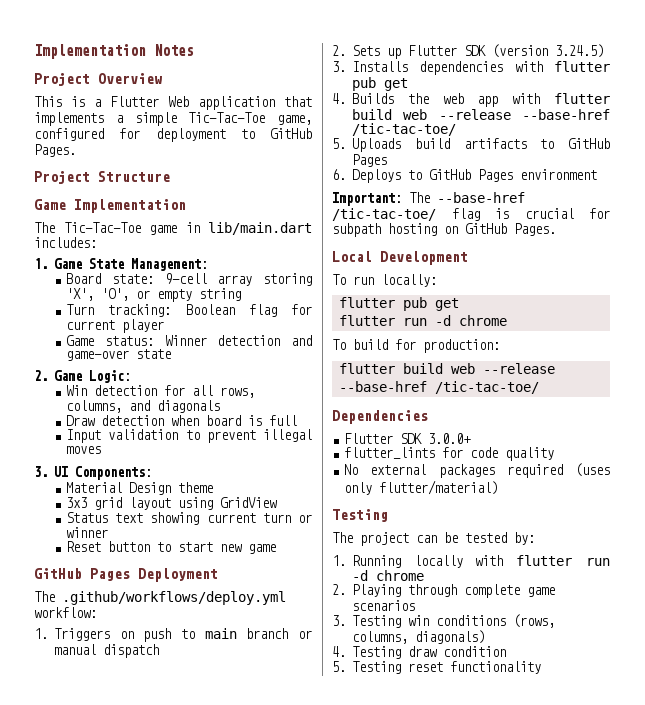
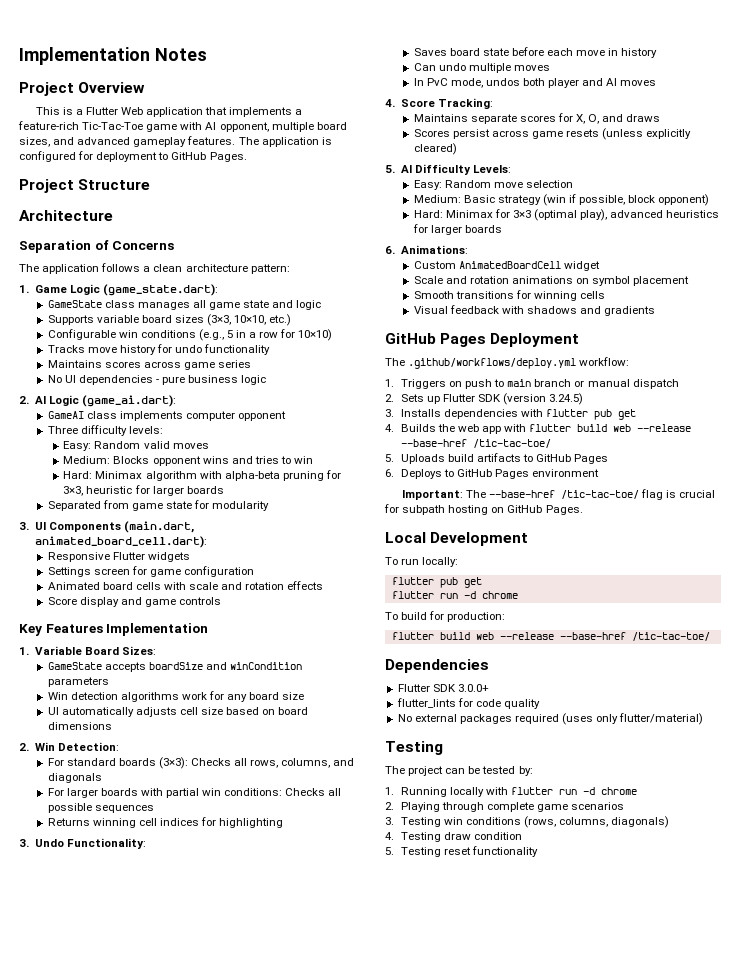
[134,112,312,126] simple Tic-Tac-Toe game, -> [18,121,347,132] [19,136,332,147] feature-rich Tic-Tac-Toe game with AI opponent, multiple board sizes, and advanced gameplay features. The application is
[34,199,186,213] [34,222,312,235] [34,237,97,248] [34,258,209,271] [66,273,312,286] [66,288,242,302] [66,304,312,317] [66,319,165,333] [66,335,312,346] [66,349,172,361] [34,370,132,383] [66,385,186,396] Game Implementation // The Tic-Tac-Toe game in lib/main.dart includes: // 1. Game State Management: // Board state: 9-cell array storing 'X', 'O', or empty string // Turn tracking: Boolean flag for current player // Game status: Winner detection and game-over state // 2. Game Logic: // Win detection for -> [19,210,113,221] [19,240,175,253] [19,263,290,274] [19,284,219,296] [47,300,322,310] [47,314,292,326] [47,329,333,341] [47,344,271,355] [47,360,251,370] [47,375,267,385] [19,395,177,407] [47,411,286,421] [47,425,163,436] [63,441,209,451] [63,456,314,466] [63,470,341,481] [63,485,224,496] [47,500,270,511] [19,521,195,533] [34,536,207,548] [47,552,190,562] [47,566,254,577] [47,581,324,590] [47,597,221,607] [19,623,209,636] [19,646,157,655] [47,662,302,672] [47,677,109,687] [47,691,305,702] [47,707,309,717] [47,722,112,730] [19,742,119,751] [47,757,231,769] Architecture // Separation of Concerns // The application follows a clean architecture pattern: // 1. Game Logic (game_state.dart): // GameState class manages all game state and logic // Supports variable board sizes (3×3, 10×10, etc.) // Configurable win conditions (e.g., 5 in a row for 10×10) // Tracks move history for undo functionality // Maintains scores across game series // No UI dependencies - pure business logic // 2. AI Logic (game_ai.dart): // GameAI class implements computer opponent // Three difficulty levels: // Easy: Random valid moves // Medium: Blocks opponent wins and tries to win // Hard: Minimax algorithm with alpha-beta pruning for 3×3, heuristic for larger boards // Separated from game state for modularity // 3. UI Components (main.dart, animated_board_cell.dart): // Responsive Flutter widgets // Settings screen for game configuration // Animated board cells with scale and rotation effects // Score display and game controls // Key Features Implementation // 1. Variable Board Sizes: // GameState accepts boardSize and winCondition parameters // Win detection algorithms work for any board size // UI automatically adjusts cell size based on board dimensions // 2. Win Detection: // For standard boards (3×3): Checks
[66,415,298,426] [66,429,312,443] [66,446,102,454] [34,466,153,480] [66,482,214,495] [66,497,278,510] [66,512,312,525] [66,527,109,538] [66,541,277,554] Draw detection when board is full // Input validation to prevent illegal moves // 3. UI Components: // Material Design theme // 3x3 grid layout using GridView // Status text showing current turn or winner // Reset button to start new game -> [47,788,342,798] [47,803,154,813] [47,817,284,828] [19,838,146,849] [413,47,658,58] [413,63,550,73] [413,78,657,88] [385,98,493,109] [413,113,661,124] [413,128,692,140] [413,143,457,155] [385,164,512,175] [413,180,573,190] [413,194,710,206] [413,209,720,221] [412,224,502,235] [385,245,468,254] [413,261,600,271] [413,276,690,286] [413,290,605,301] [413,305,656,316] For larger boards with partial win conditions: Checks all possible sequences // Returns winning cell indices for highlighting // 3. Undo Functionality: // Saves board state before each move in history // Can undo multiple moves // In PvC mode, undos both player and AI moves // 4. Score Tracking: // Maintains separate scores for X, O, and draws // Scores persist across game resets (unless explicitly cleared) // 5. AI Difficulty Levels: // Easy: Random move selection // Medium: Basic strategy (win if possible, block opponent) // Hard: Minimax for 3×3 (optimal play), advanced heuristics for larger boards // 6. Animations: // Custom AnimatedBoardCell widget // Scale and rotation animations on symbol placement // Smooth transitions for winning cells // Visual feedback with shadows and gradients

